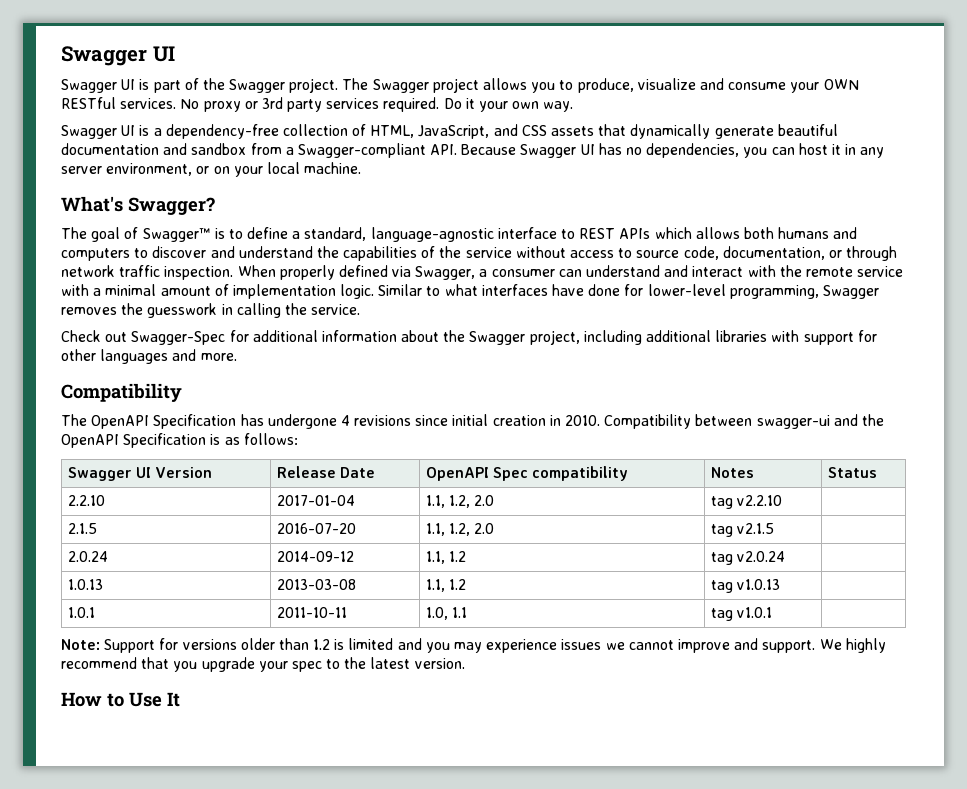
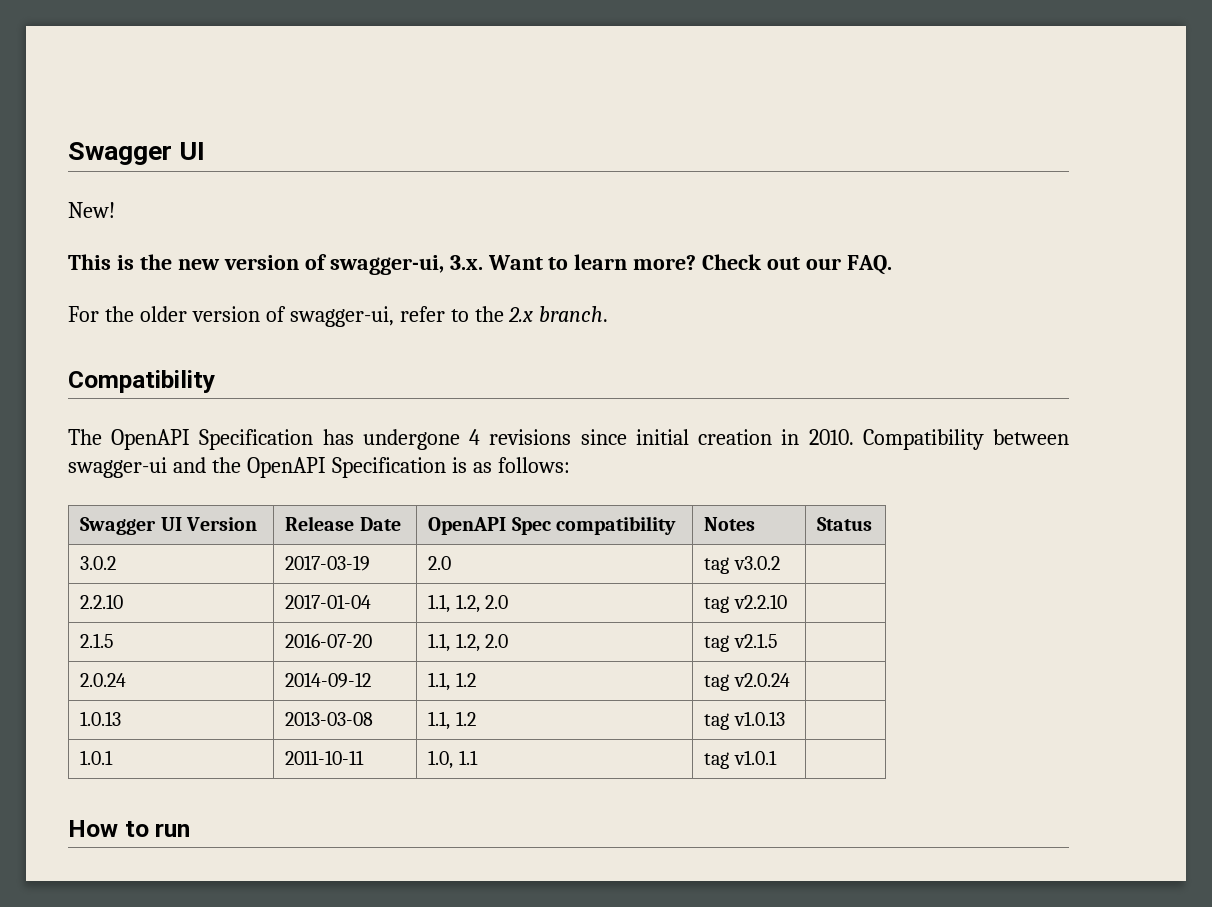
[61,78,859,93] [61,97,574,112] [61,124,838,139] [61,143,885,158] [61,162,362,177] [61,196,215,215] [61,227,858,242] [61,246,898,261] [61,265,904,280] [61,284,879,299] [61,303,361,318] [61,330,877,345] [61,349,237,364] Swagger UI is part of the Swagger project. The Swagger project allows you to produce, visualize and consume your OWN RESTful services. No proxy or 3rd party services required. Do it your own way. // Swagger UI is a dependency-free collection of HTML, JavaScript, and CSS assets that dynamically generate beautiful documentation and sandbox from a Swagger-compliant API. Because Swagger UI has no dependencies, you can host it in any server environment, or on your local machine. // What's Swagger? // The goal of Swagger™ is to define a standard, language-agnostic interface to REST APIs which allows both humans and computers to discover and understand the capabilities of the service without access to source code, documentation, or through network traffic inspection. When properly defined via Swagger, a consumer can understand and interact with the remote service with a minimal amount of implementation logic. Similar to what interfaces have done for lower-level programming, Swagger removes the guesswork in calling the service. // Check out Swagger-Spec for additional information about the Swagger project, including additional libraries with support for other languages and more. -> [68,202,115,218] [68,254,893,275] [68,306,609,327] New! // This is the new version of swagger-ui, 3.x. Want to learn more? Check out our FAQ. // For the older version of swagger-ui, refer to the 2.x branch.
(878, 472) none -> [80,556,117,570] [285,555,371,571] [428,556,452,570] [704,556,780,574] // 3.0.2 | 2017-03-19 | 2.0 | tag v3.0.2 |
[61,638,886,653] [61,657,465,672] // Note: Support for versions older than 1.2 is limited and you may experience issues we cannot improve and support. We highly recommend that you upgrade your spec to the latest version. -> (777, 757) none
[129,692,180,707] Use It -> [155,823,191,837] run

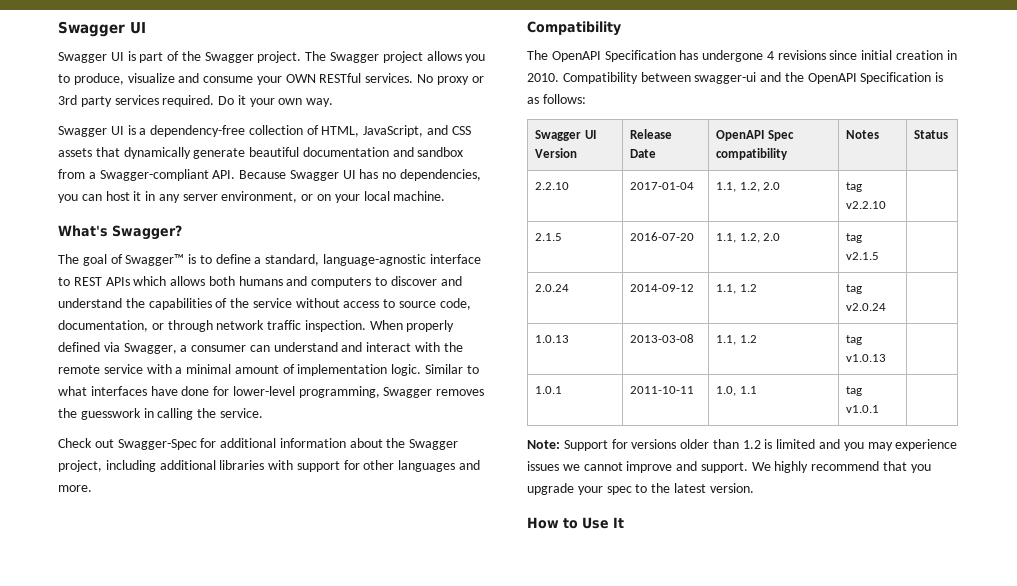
[68,202,115,218] [68,254,893,275] [68,306,609,327] New! // This is the new version of swagger-ui, 3.x. Want to learn more? Check out our FAQ. // For the older version of swagger-ui, refer to the 2.x branch. -> [58,51,486,63] [58,73,484,85] [58,95,334,107] [58,125,471,137] [58,147,464,159] [58,169,482,181] [58,191,446,203] [58,225,182,240] [58,254,481,266] [58,276,462,288] [58,298,471,310] [58,320,455,332] [58,342,463,354] [58,364,479,376] [58,386,485,398] [58,408,263,420] [58,438,459,450] [58,460,481,472] [58,485,92,492] Swagger UI is part of the Swagger project. The Swagger project allows you to produce, visualize and consume your OWN RESTful services. No proxy or 3rd party services required. Do it your own way. // Swagger UI is a dependency-free collection of HTML, JavaScript, and CSS assets that dynamically generate beautiful documentation and sandbox from a Swagger-compliant API. Because Swagger UI has no dependencies, you can host it in any server environment, or on your local machine. // What's Swagger? // The goal of Swagger™ is to define a standard, language-agnostic interface to REST APIs which allows both humans and computers to discover and understand the capabilities of the service without access to source code, documentation, or through network traffic inspection. When properly defined via Swagger, a consumer can understand and interact with the remote service with a minimal amount of implementation logic. Similar to what interfaces have done for lower-level programming, Swagger removes the guesswork in calling the service. // Check out Swagger-Spec for additional information about the Swagger project, including additional libraries with support for other languages and more.
[80,556,117,570] [285,555,371,571] [428,556,452,570] [704,556,780,574] // 3.0.2 | 2017-03-19 | 2.0 | tag v3.0.2 | -> (949, 134) none
(777, 757) none -> [527,439,958,451] [527,461,931,473] [527,483,754,495] // Note: Support for versions older than 1.2 is limited and you may experience issues we cannot improve and support. We highly recommend that you upgrade your spec to the latest version.
[155,823,191,837] run -> [582,517,624,529] Use It

